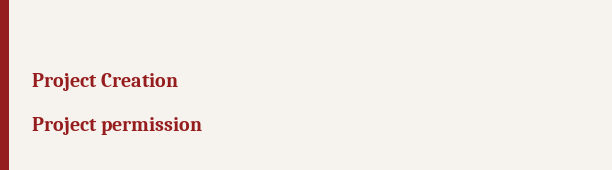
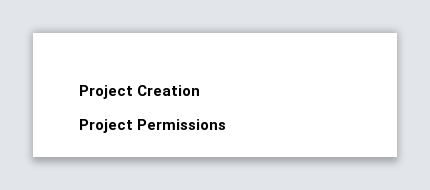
[101,117,203,135] permission -> [137,119,227,130] Permissions

